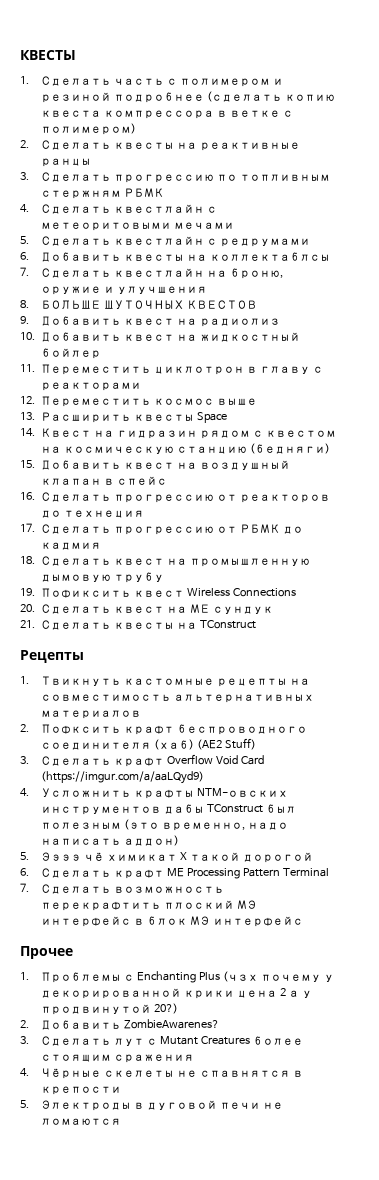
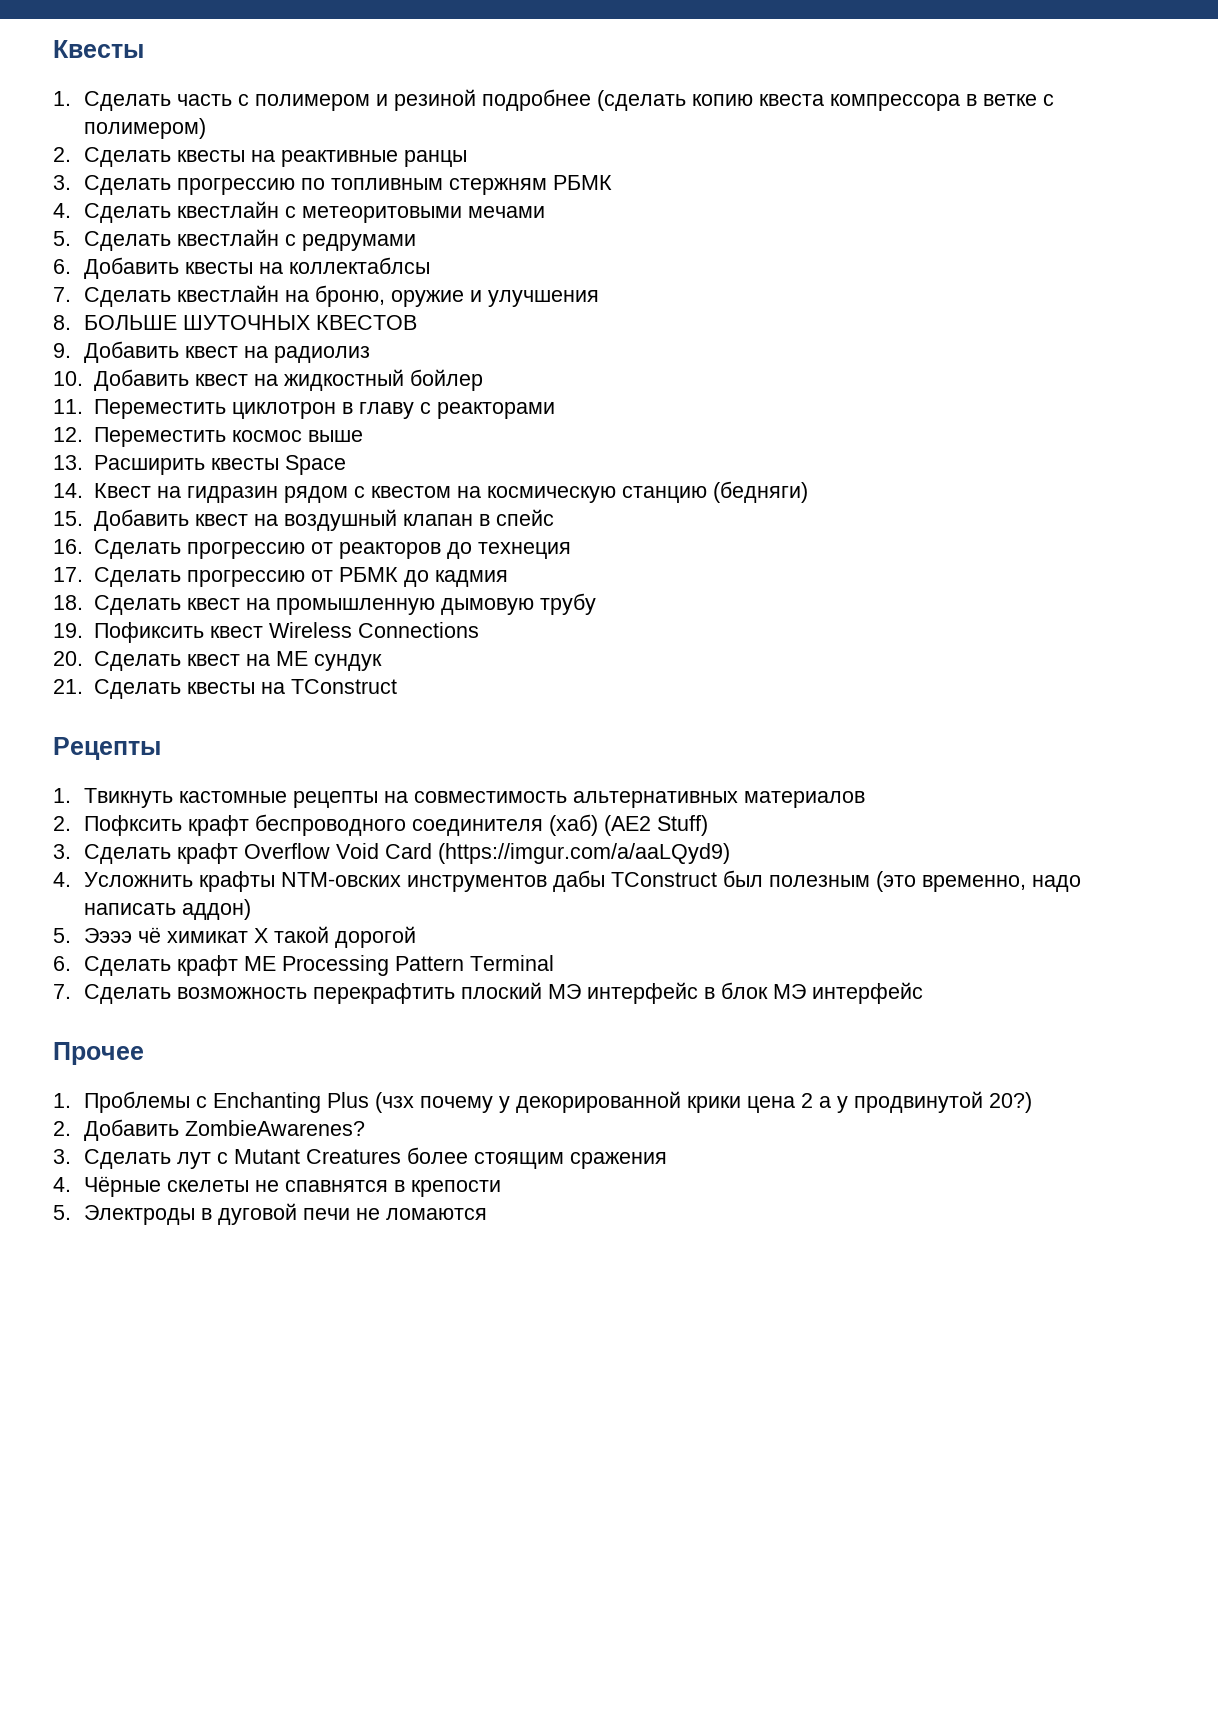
[20,50,76,60] КВЕСТЫ -> [53,40,144,58] Квесты

